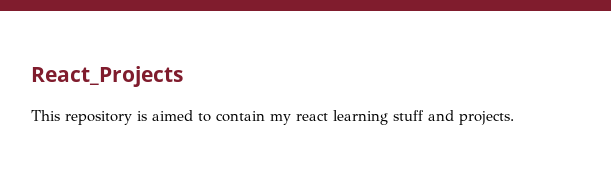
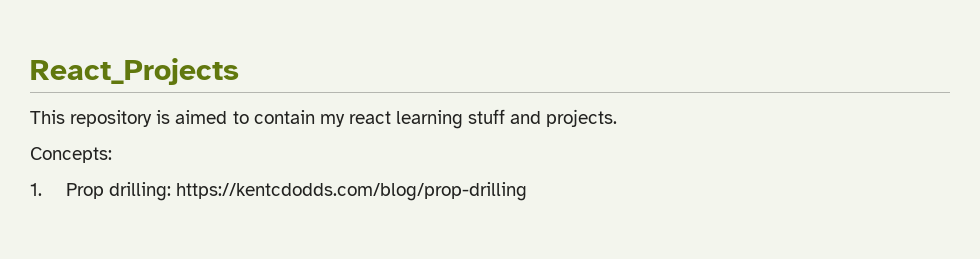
(514, 118) none -> [30,147,112,163] [30,182,528,201] // Concepts: // 1. Prop drilling: https://kentcdodds.com/blog/prop-drilling

